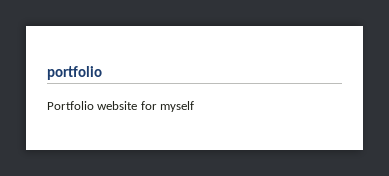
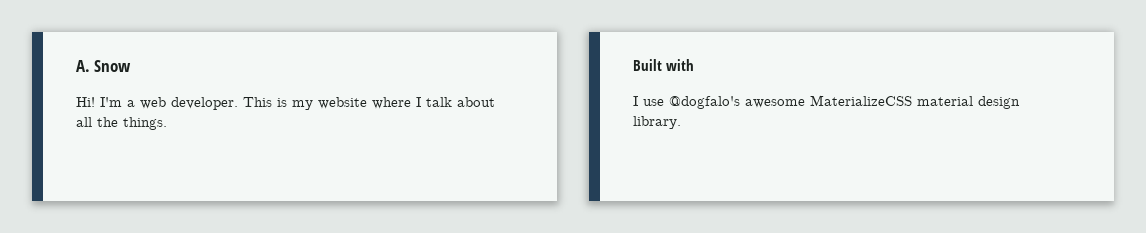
[47,66,102,80] [47,101,195,112] portfolio // Portfolio website for myself -> [76,60,132,72] [76,97,495,110] [76,117,167,130] [633,59,695,71] [633,95,1020,109] [633,116,681,129] A. Snow // Hi! I'm a web developer. This is my website where I talk about all the things. // Built with // I use @dogfalo's awesome MaterializeCSS material design library.

